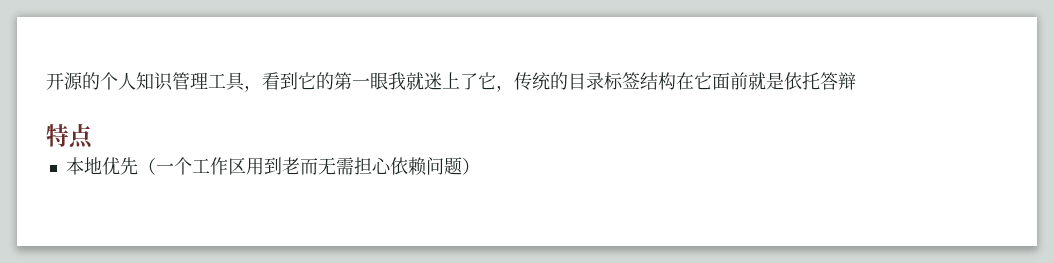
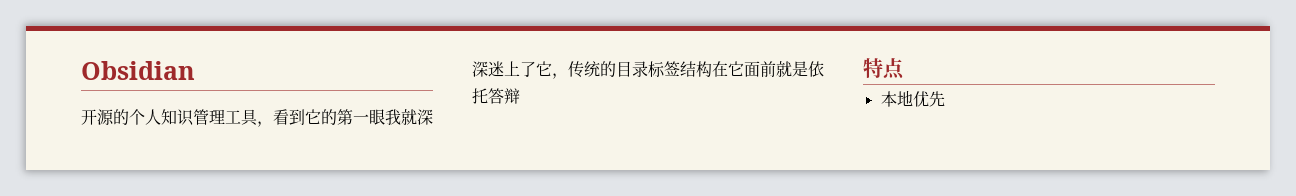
(46, 81) none -> [81,61,195,80] Obsidian //
(424, 81) none -> [417,109,433,125] [472,61,488,77] 深深
[137,157,480,176] （一个工作区用到老而无需担心依赖问题） -> (945, 99) none

